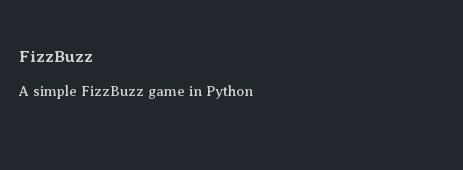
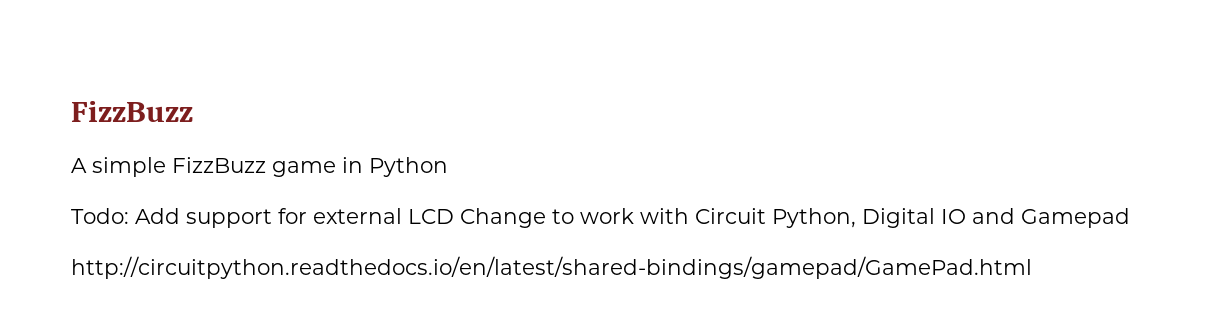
(253, 92) none -> [71,208,1130,228] [71,256,1032,279] // Todo: Add support for external LCD Change to work with Circuit Python, Digital IO and Gamepad // http://circuitpython.readthedocs.io/en/latest/shared-bindings/gamepad/GamePad.html

